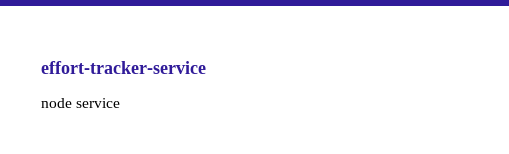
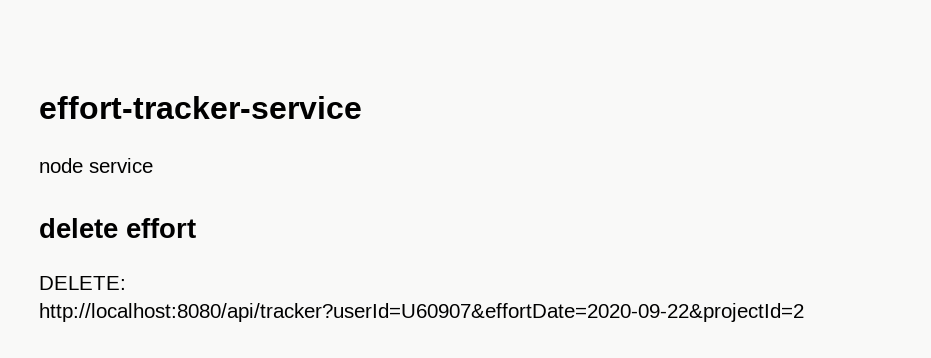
(121, 103) none -> [39,218,196,238] [39,276,126,290] [39,303,804,322] // delete effort // DELETE: http://localhost:8080/api/tracker?userId=U60907&effortDate=2020-09-22&projectId=2

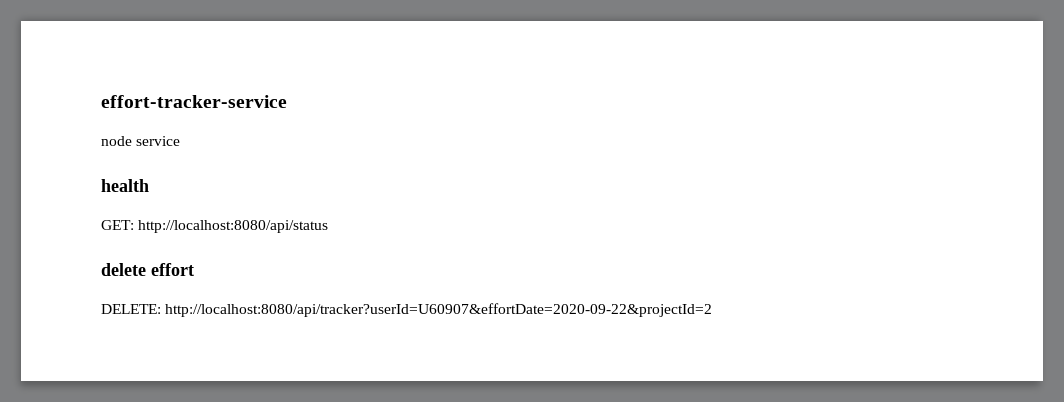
(153, 165) none -> [101,179,149,192] [101,220,329,233] // health // GET: http://localhost:8080/api/status

